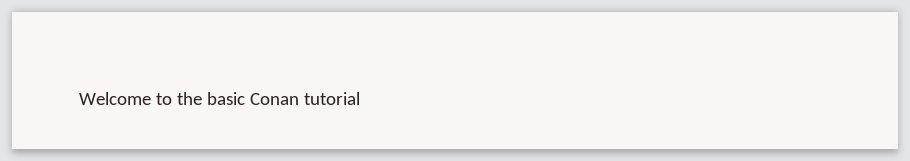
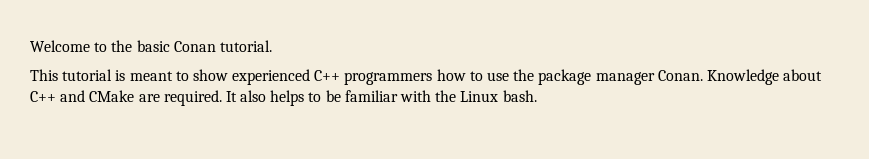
[303,92,360,105] tutorial -> [219,40,272,52] [30,69,823,85] [30,90,537,106] tutorial. // This tutorial is meant to show experienced C++ programmers how to use the package manager Conan. Knowledge about C++ and CMake are required. It also helps to be familiar with the Linux bash.

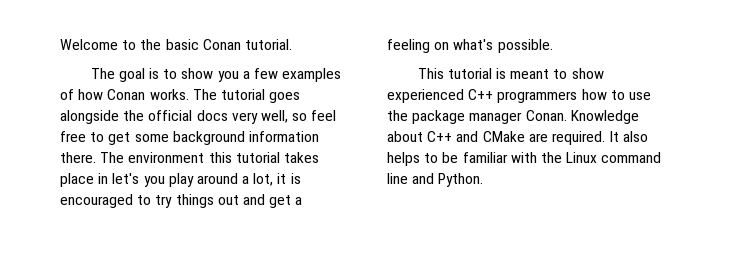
(272, 46) none -> [90,68,342,82] [60,89,301,103] [60,110,337,124] [60,131,319,145] [60,152,319,163] [60,173,301,187] [60,194,303,208] [387,39,553,53] // The goal is to show you a few examples of how Conan works. The tutorial goes alongside the official docs very well, so feel free to get some background information there. The environment this tutorial takes place in let's you play around a lot, it is encouraged to try things out and get a feeling on what's possible.
[502,90,537,102] bash. -> [601,152,662,163] [387,173,484,187] command line and Python.

